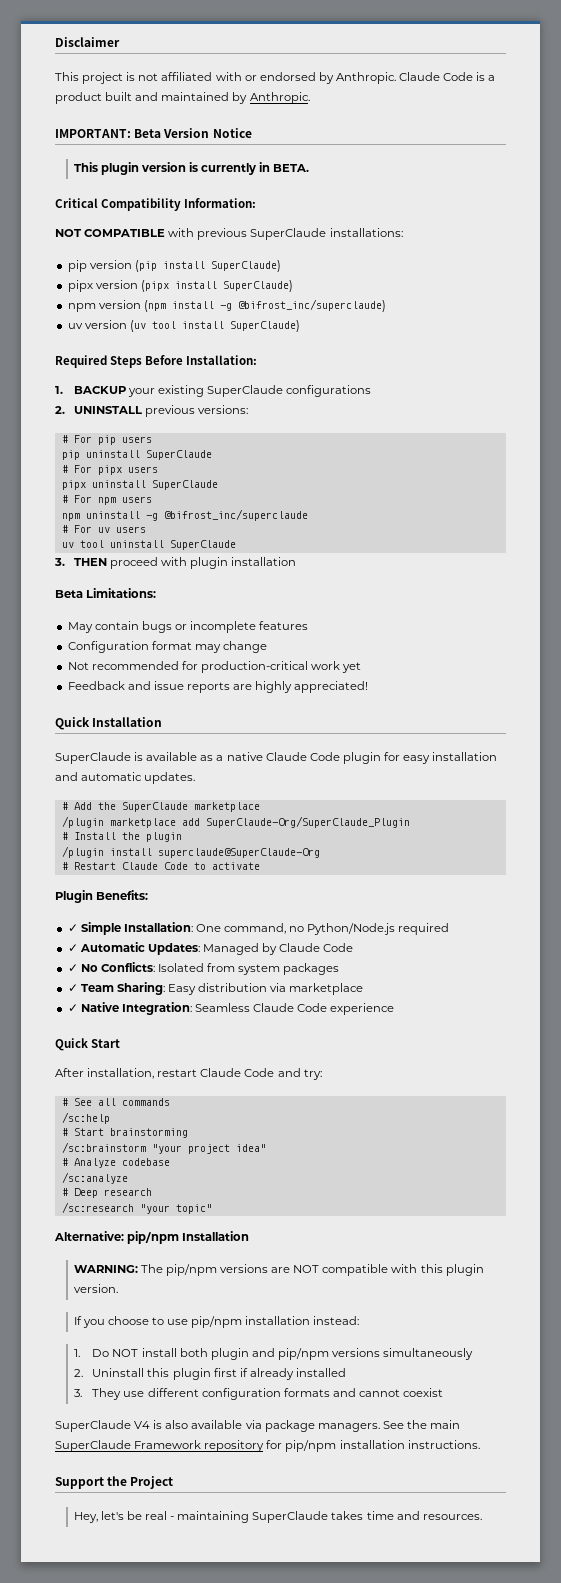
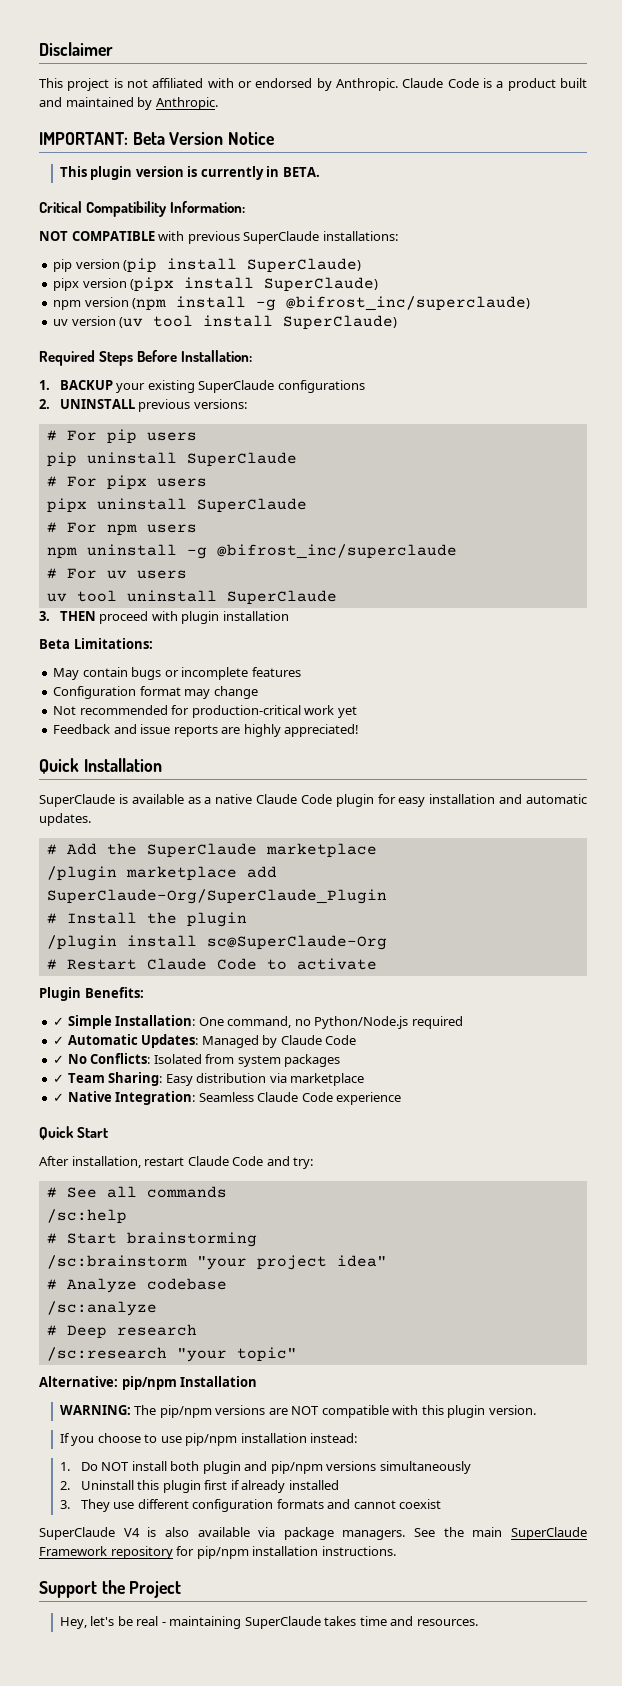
[157,848,320,858] superclaude@SuperClaude-Org -> [206,935,387,950] sc@SuperClaude-Org

